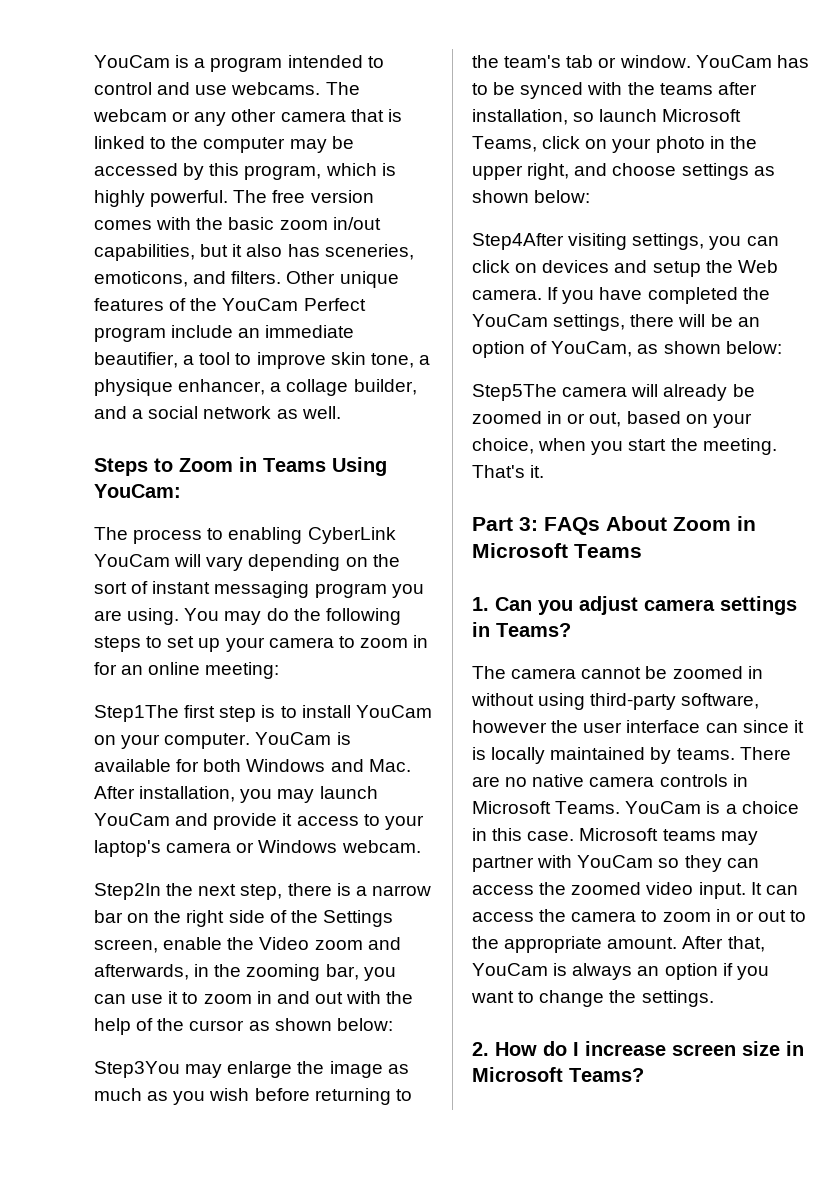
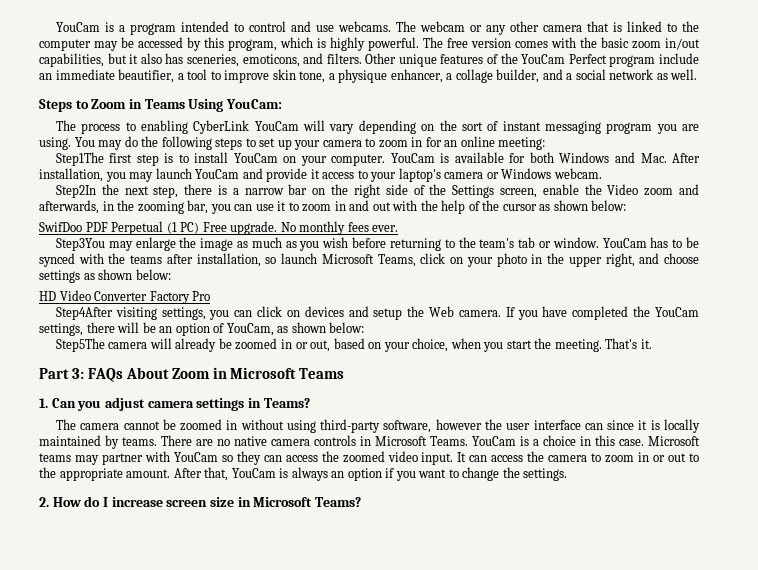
(393, 1024) none -> [39,221,399,235] // SwifDoo PDF Perpetual (1 PC) Free upgrade. No monthly fees ever.
(591, 196) none -> [39,290,211,304] // HD Video Converter Factory Pro

